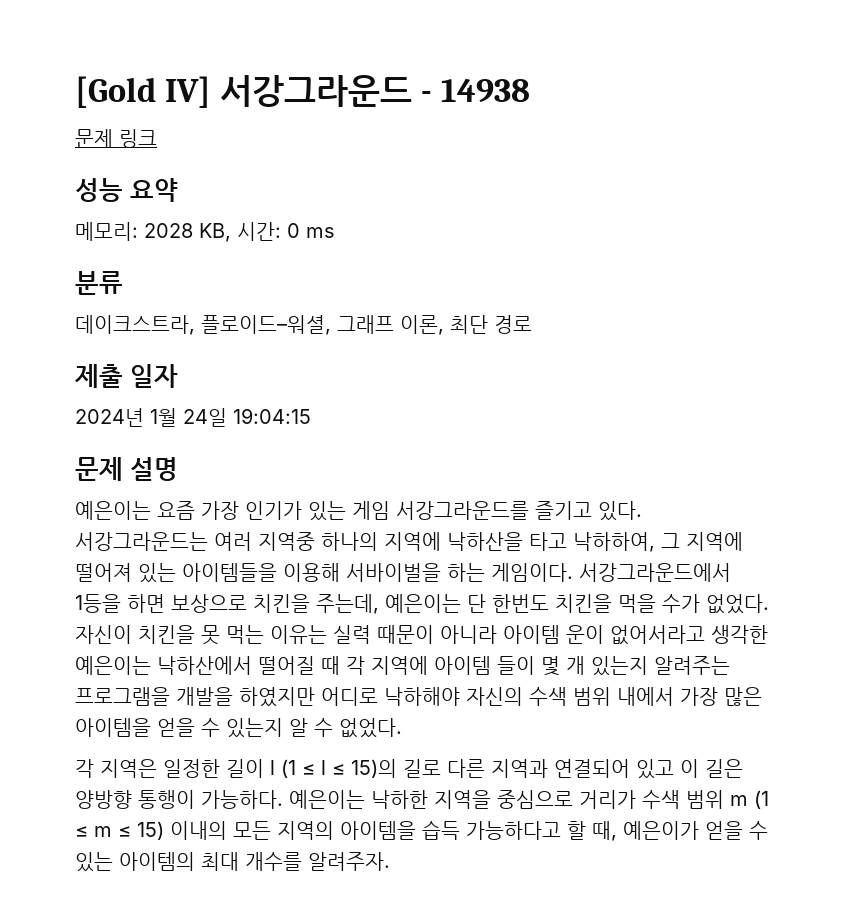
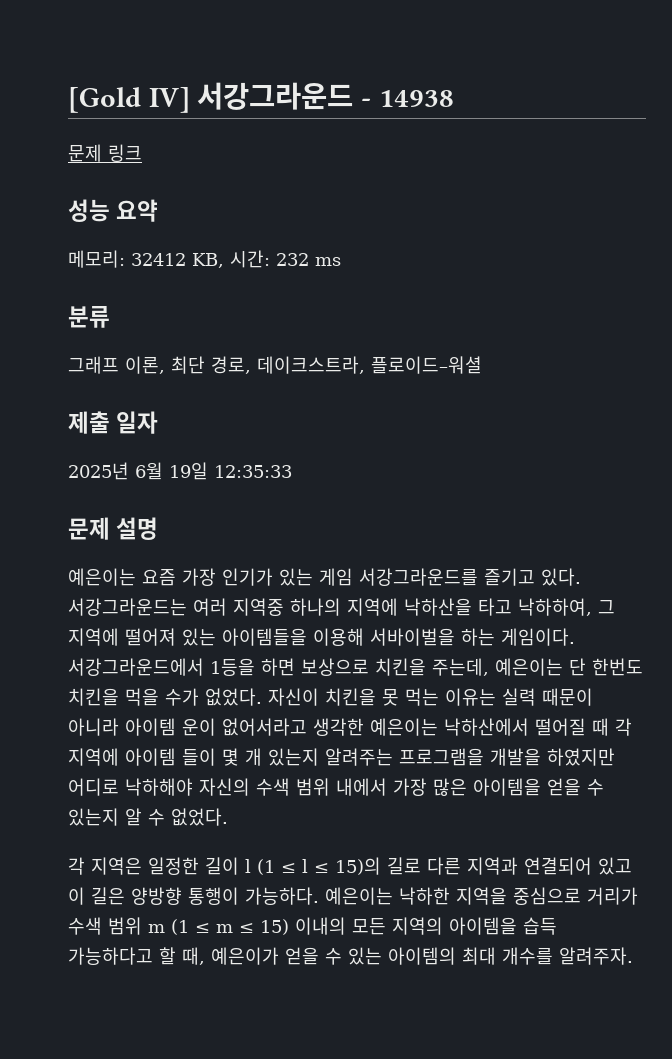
[144,223,193,238] 2028 -> [131,253,186,266] 32412
[287,223,300,238] 0 -> [276,253,309,266] 232
[75,315,331,335] 데이크스트라, 플로이드–워셜, -> (110, 317) none
[494,315,532,334] 경로 -> [211,356,482,374] 경로, 데이크스트라, 플로이드–워셜
[75,408,311,427] 2024년 1월 24일 19:04:15 -> [68,462,292,480] 2025년 6월 19일 12:35:33

